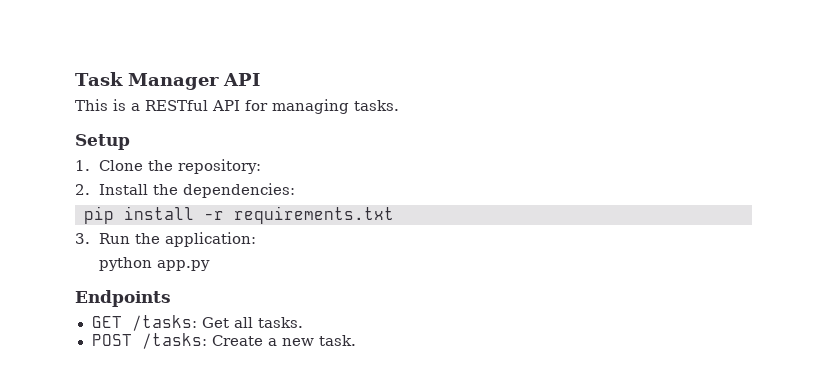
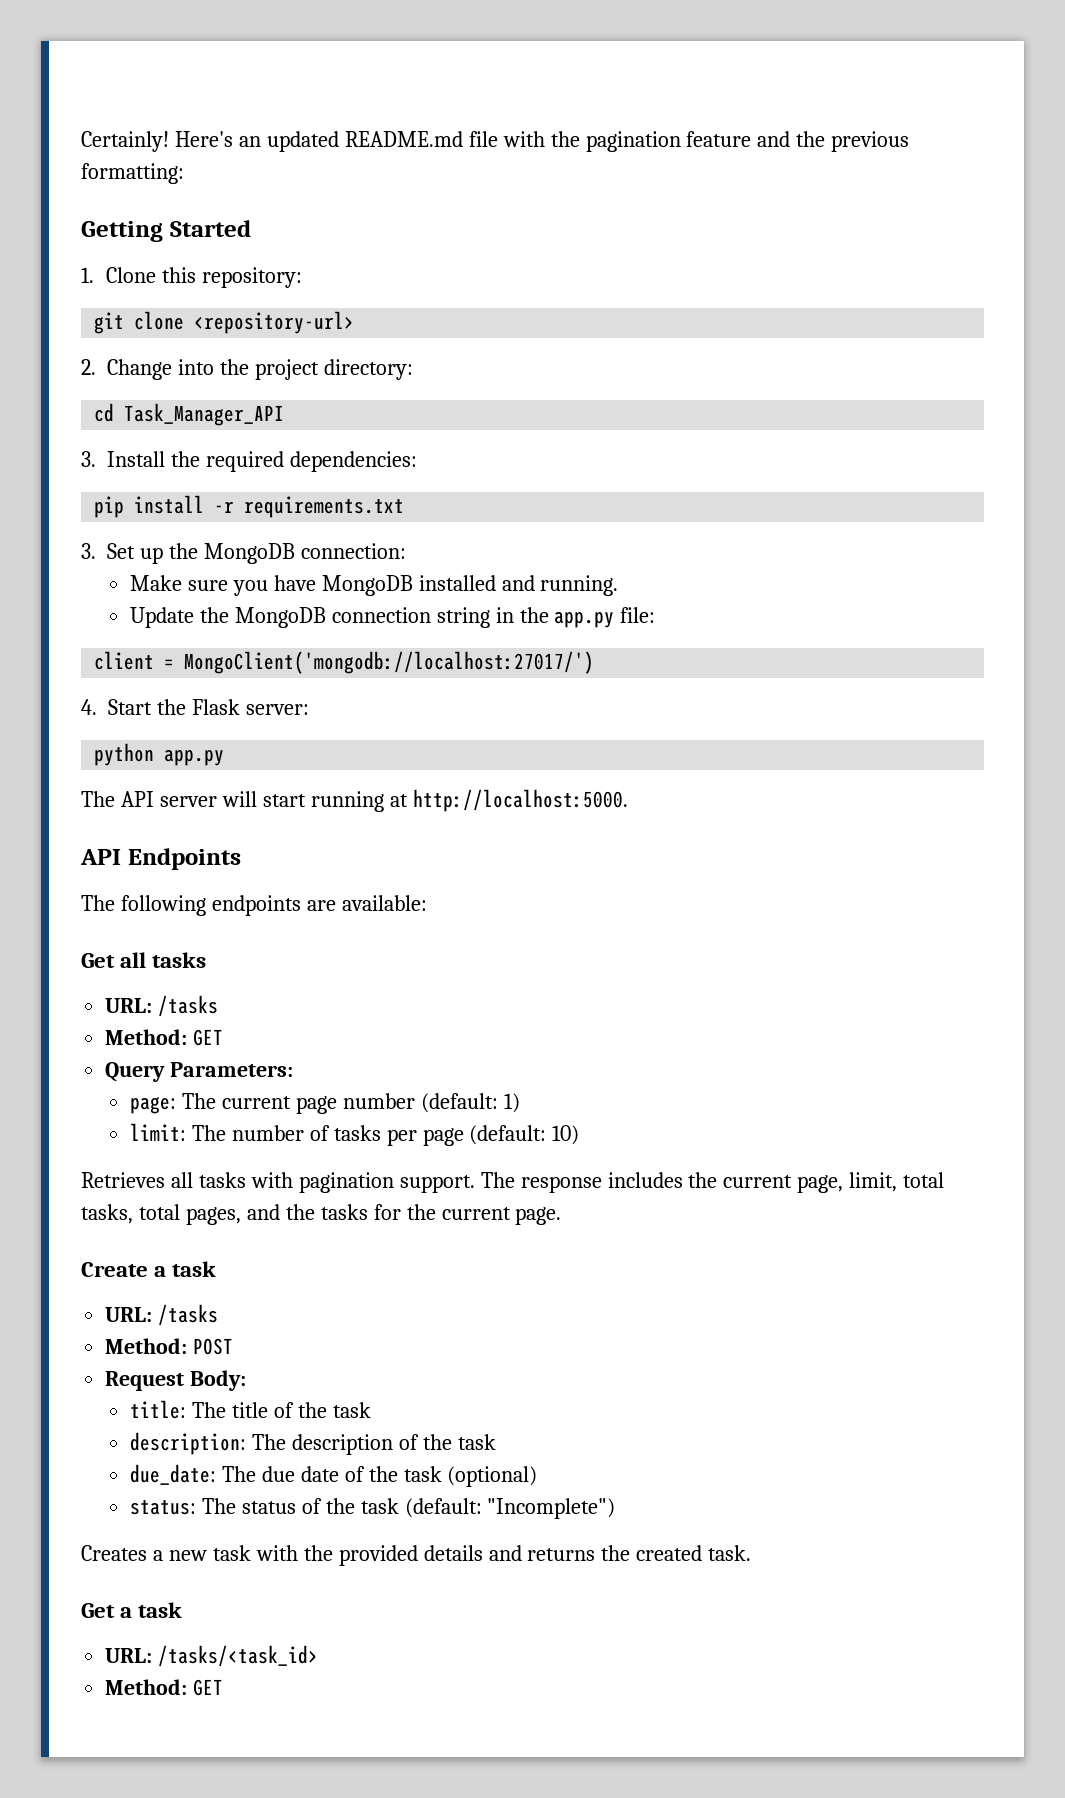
[75,72,260,90] [75,99,399,114] [75,134,130,150] [75,159,262,174] [75,184,90,195] Task Manager API // This is a RESTful API for managing tasks. // Setup // 1. Clone the repository: // 2. -> [81,131,910,152] [81,163,184,184] [81,220,251,242] [81,267,302,288] [94,311,355,334] [81,359,413,380] [94,403,285,426] [81,451,96,467] Certainly! Here's an updated README.md file with the pagination feature and the previous formatting: // Getting Started // 1. Clone this repository: // git clone <repository-url> // 2. Change into the project directory: // cd Task_Manager_API // 3.
(179, 189) none -> [205,451,284,472] required
[99,232,257,247] [99,257,211,271] [75,290,171,307] [91,315,303,331] [91,333,356,349] Run the application: // python app.py // Endpoints // GET /tasks: Get all tasks. // POST /tasks: Create a new task. -> [107,543,406,564] [129,575,619,596] [129,607,656,628] [94,651,595,674] [81,699,309,715] [94,743,225,766] [81,789,628,812] [80,848,241,870] [81,895,427,916] [81,952,207,968] [105,995,219,1017] [105,1029,224,1046] [105,1062,294,1082] [129,1093,520,1114] [129,1123,580,1146] [81,1172,945,1193] [81,1204,562,1225] [81,1261,217,1277] [105,1304,219,1326] [105,1338,234,1355] [105,1370,247,1391] [129,1400,371,1419] [129,1432,496,1455] [129,1464,538,1487] [129,1498,616,1519] [81,1545,752,1566] [81,1602,183,1618] [105,1645,319,1667] [105,1679,224,1696] Set up the MongoDB connection: // Make sure you have MongoDB installed and running. // Update the MongoDB connection string in the app.py file: // client = MongoClient('mongodb://localhost:27017/') // 4. Start the Flask server: // python app.py // The API server will start running at http://localhost:5000. // API Endpoints // The following endpoints are available: // Get all tasks // URL: /tasks // Method: GET // Query Parameters: // page: The current page number (default: 1) // limit: The number of tasks per page (default: 10) // Retrieves all tasks with pagination support. The response includes the current page, limit, total tasks, total pages, and the tasks for the current page. // Create a task // URL: /tasks // Method: POST // Request Body: // title: The title of the task // description: The description of the task // due_date: The due date of the task (optional) // status: The status of the task (default: "Incomplete") // Creates a new task with the provided details and returns the created task. // Get a task // URL: /tasks/<task_id> // Method: GET

